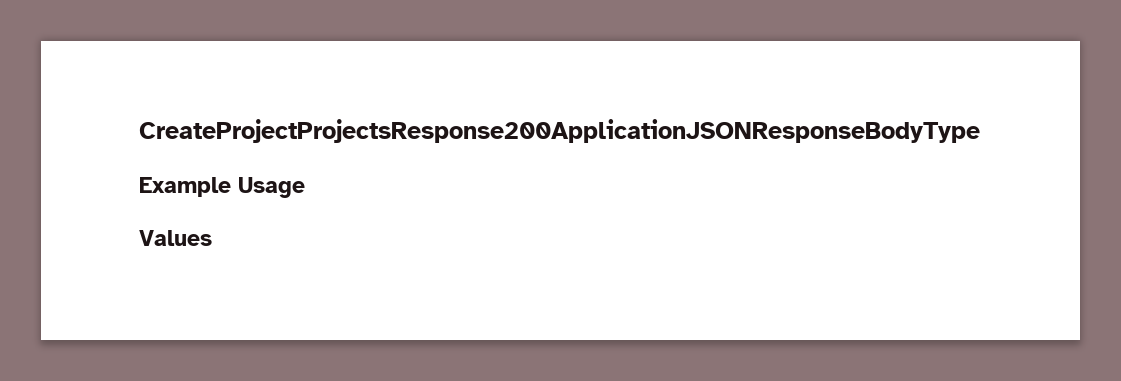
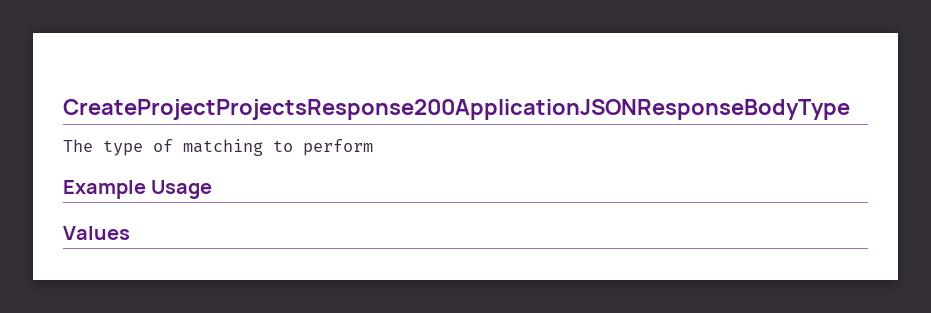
(980, 131) none -> [63,139,373,156] // The type of matching to perform

